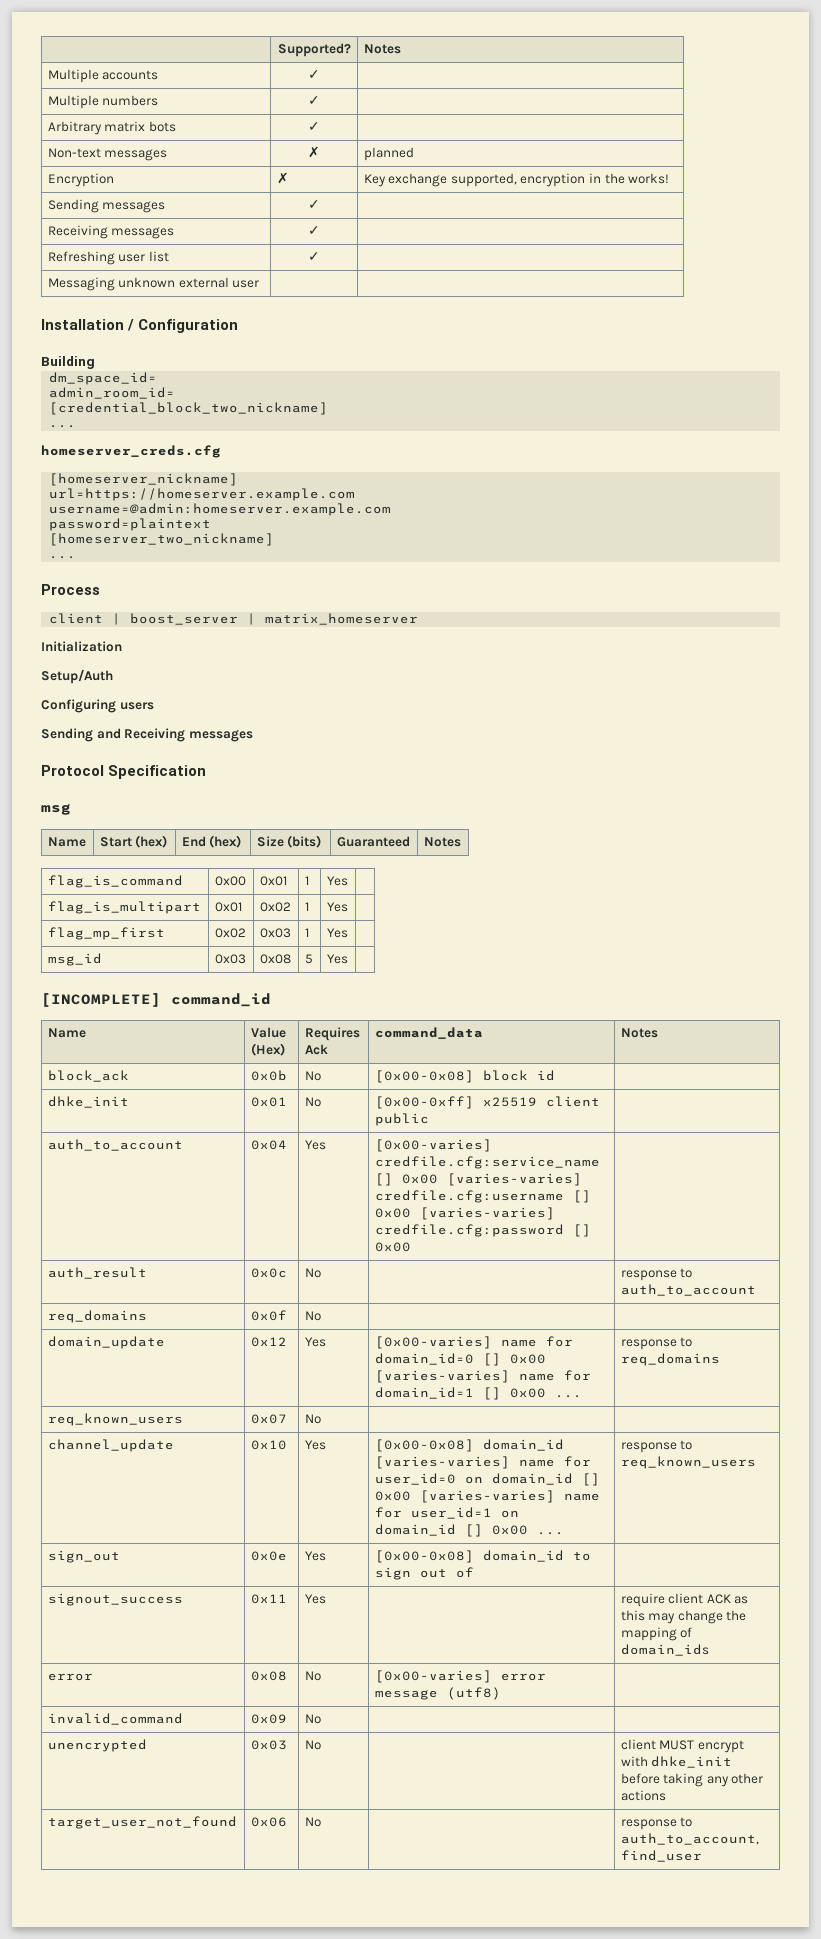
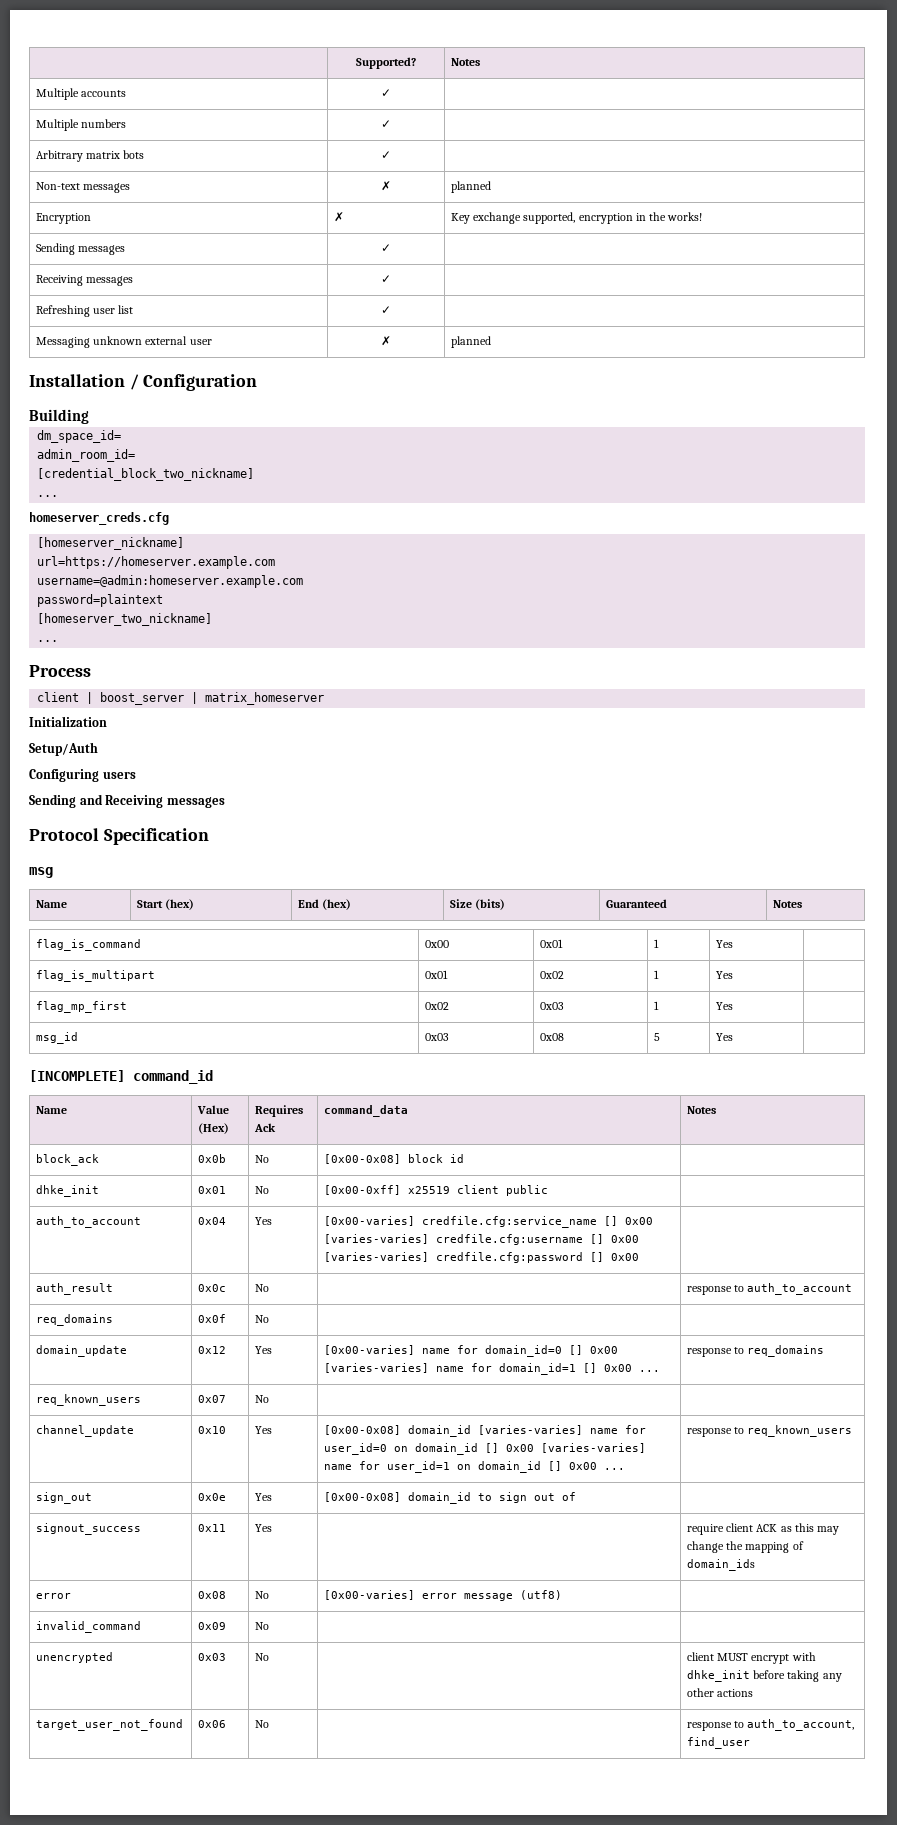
(260, 284) | -> [381,336,391,346] [451,336,492,348] ✗ | planned

